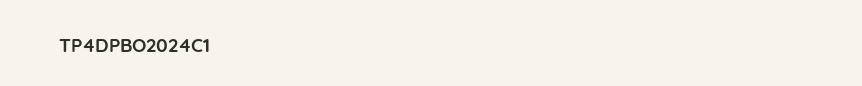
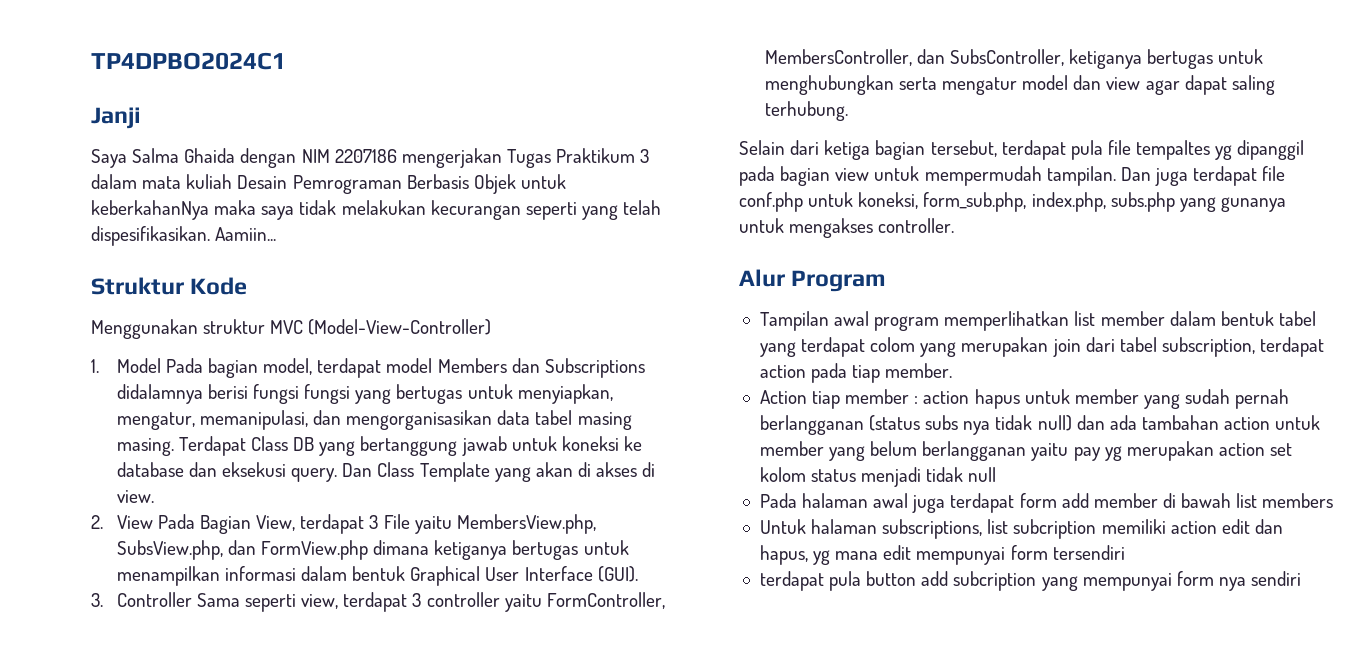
(210, 45) none -> [91,107,141,129] [91,148,650,168] [91,174,566,194] [91,200,662,220] [91,226,277,246] [91,277,248,295] [91,319,492,339] [91,358,645,378] [116,384,613,404] [116,410,632,430] [116,436,642,456] [116,462,656,482] [116,490,154,503] [91,514,596,534] [116,540,629,560] [116,566,638,586] [91,592,665,612] [764,49,1264,69] [764,75,1275,95] [764,101,848,121] [739,140,1305,160] [739,166,1286,186] [739,192,1286,212] [739,218,955,238] [739,269,887,292] [759,311,1316,331] [759,337,1325,357] [759,363,953,383] [759,389,1290,409] [759,415,1321,435] [759,441,1293,461] [759,467,997,487] [759,493,1334,513] [759,519,1283,539] [759,545,1125,565] [759,571,1302,591] // Janji // Saya Salma Ghaida dengan NIM 2207186 mengerjakan Tugas Praktikum 3 dalam mata kuliah Desain Pemrograman Berbasis Objek untuk keberkahanNya maka saya tidak melakukan kecurangan seperti yang telah dispesifikasikan. Aamiin... // Struktur Kode // Menggunakan struktur MVC (Model-View-Controller) // 1. Model Pada bagian model, terdapat model Members dan Subscriptions didalamnya berisi fungsi fungsi yang bertugas untuk menyiapkan, mengatur, memanipulasi, dan mengorganisasikan data tabel masing masing. Terdapat Class DB yang bertanggung jawab untuk koneksi ke database dan eksekusi query. Dan Class Template yang akan di akses di view. // 2. View Pada Bagian View, terdapat 3 File yaitu MembersView.php, SubsView.php, dan FormView.php dimana ketiganya bertugas untuk menampilkan informasi dalam bentuk Graphical User Interface (GUI). // 3. Controller Sama seperti view, terdapat 3 controller yaitu FormController, MembersController, dan SubsController, ketiganya bertugas untuk menghubungkan serta mengatur model dan view agar dapat saling terhubung. // Selain dari ketiga bagian tersebut, terdapat pula file tempaltes yg dipanggil pada bagian view untuk mempermudah tampilan. Dan juga terdapat file conf.php untuk koneksi, form_sub.php, index.php, subs.php yang gunanya untuk mengakses controller. // Alur Program // Tampilan awal program memperlihatkan list member dalam bentuk tabel yang terdapat colom yang merupakan join dari tabel subscription, terdapat action pada tiap member. // Action tiap member : action hapus untuk member yang sudah pernah berlangganan (status subs nya tidak null) dan ada tambahan action untuk member yang belum berlangganan yaitu pay yg merupakan action set kolom status menjadi tidak null // Pada halaman awal juga terdapat form add member di bawah list members // Untuk halaman subscriptions, list subcription memiliki action edit dan hapus, yg mana edit mempunyai form tersendiri // terdapat pula button add subcription yang mempunyai form nya sendiri

